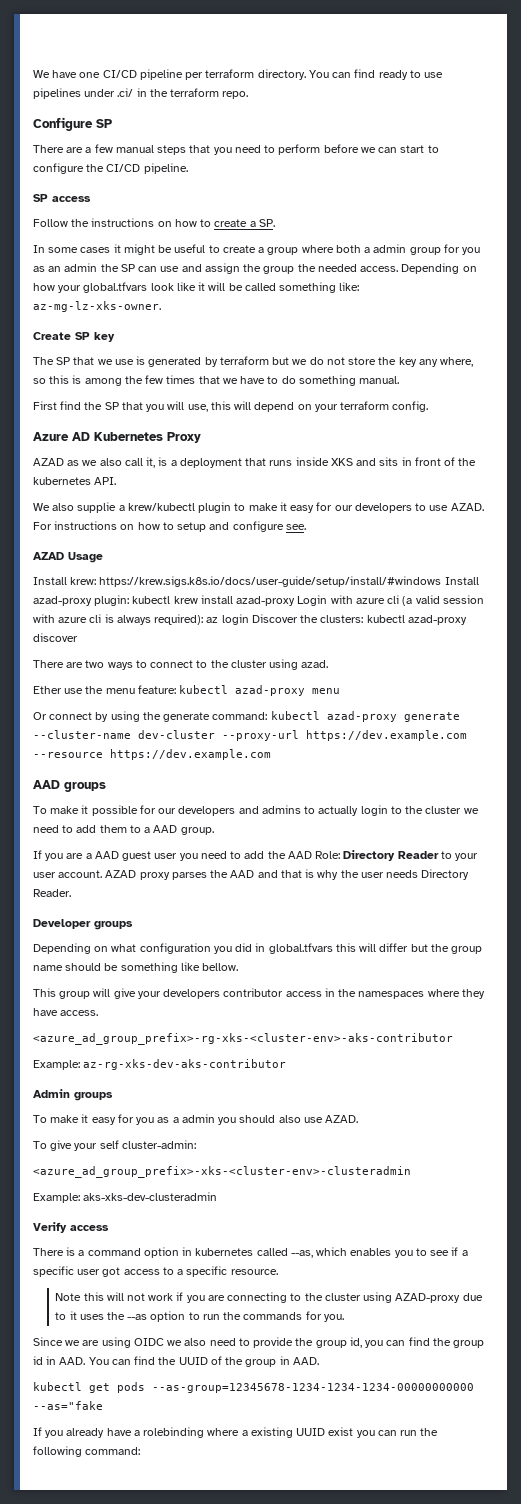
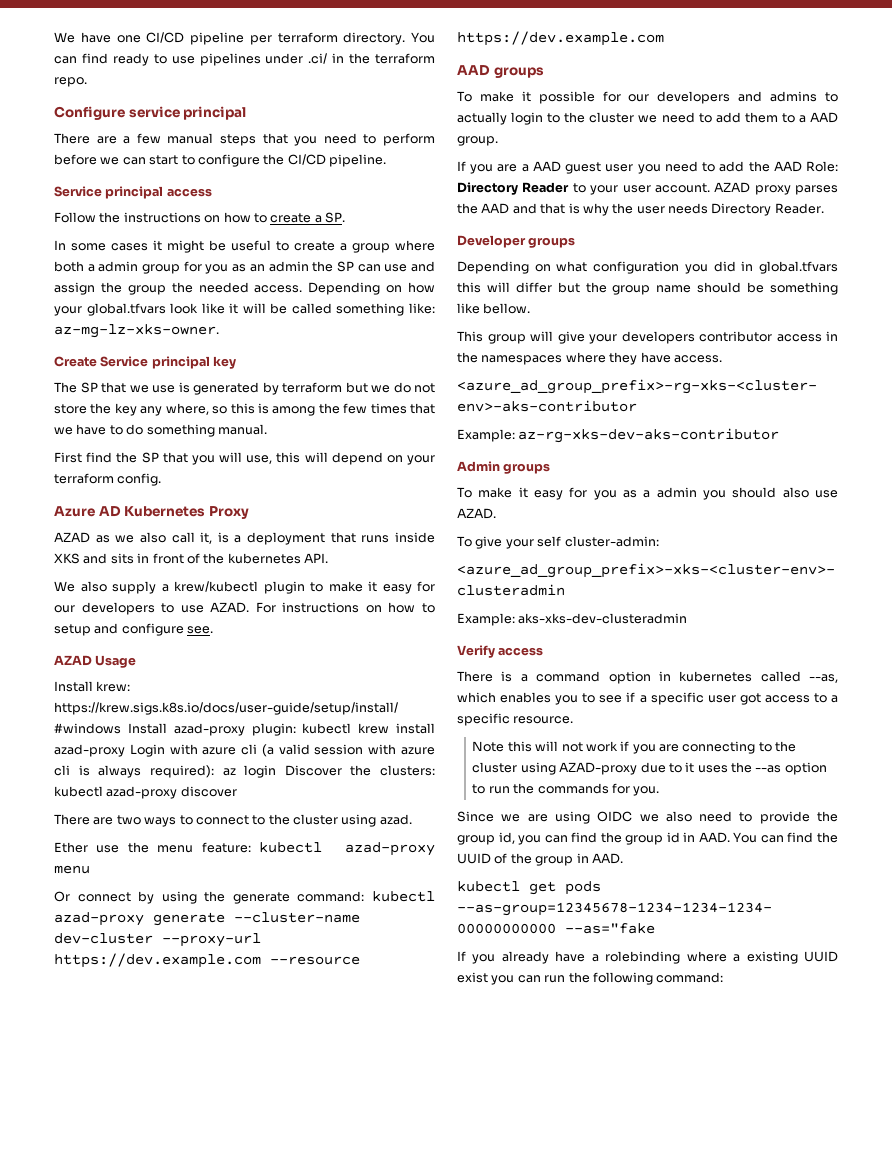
[96,119,112,128] SP -> [128,106,247,120] service principal
[33,194,48,202] SP -> [54,186,164,199] Service principal
[75,332,90,340] SP -> [100,356,210,369] Service principal
[77,502,117,513] supplie -> [112,581,156,594] supply

